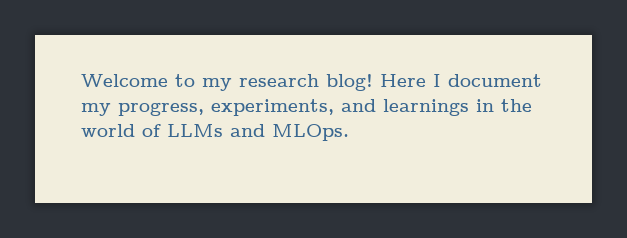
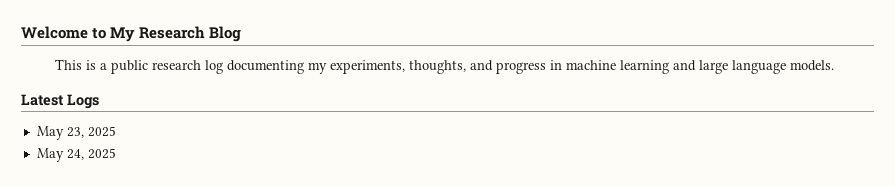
[202,74,542,91] [81,99,532,116] [81,124,349,141] my research blog! Here I document my progress, experiments, and learnings in the world of LLMs and MLOps. -> [110,26,242,42] [54,59,834,74] [21,94,99,109] [36,126,116,140] [36,148,116,162] My Research Blog // This is a public research log documenting my experiments, thoughts, and progress in machine learning and large language models. // Latest Logs // May 23, 2025 // May 24, 2025

